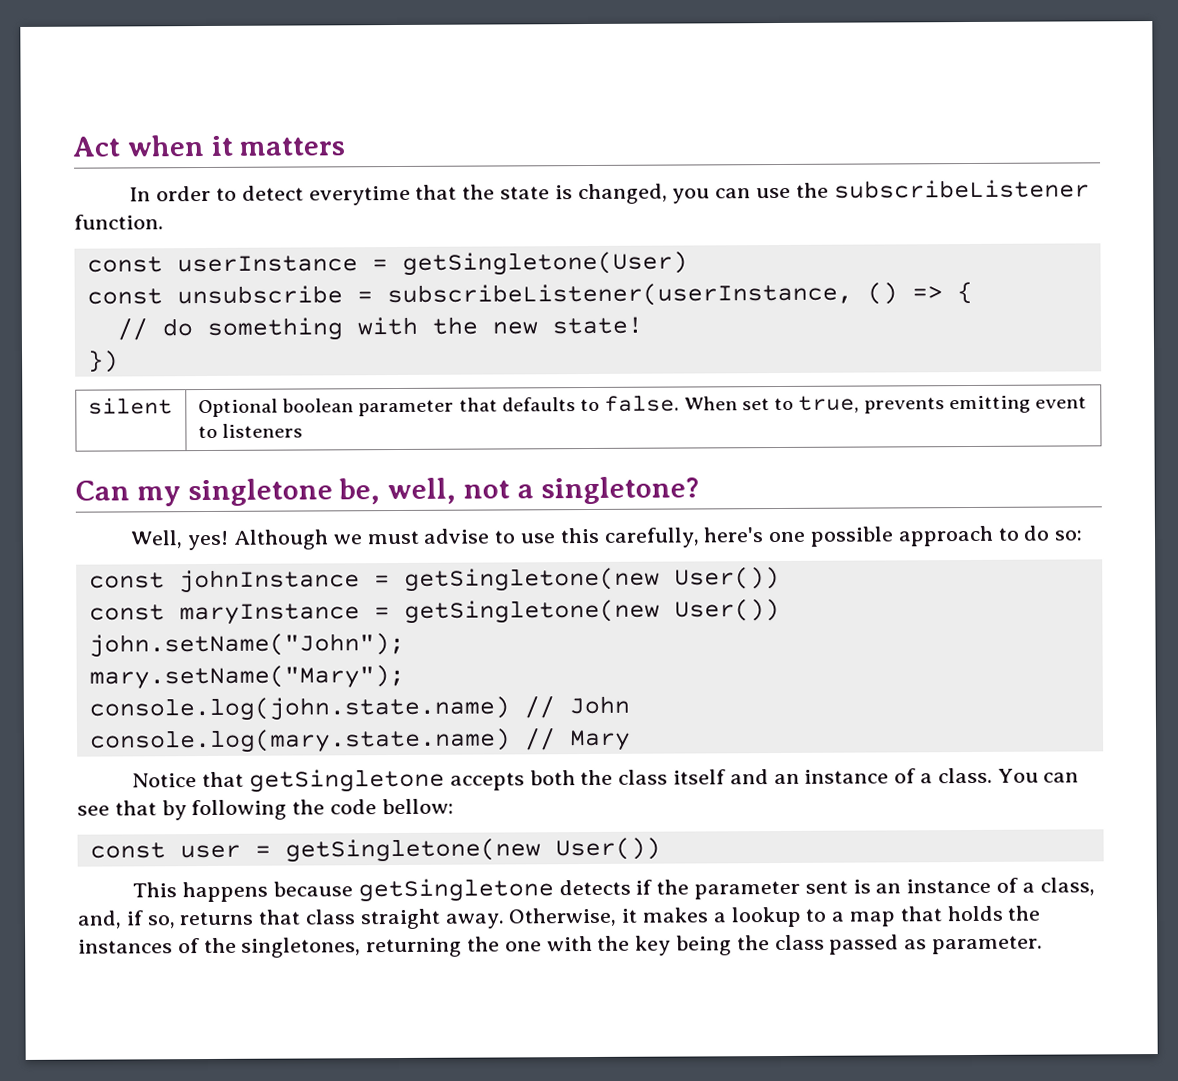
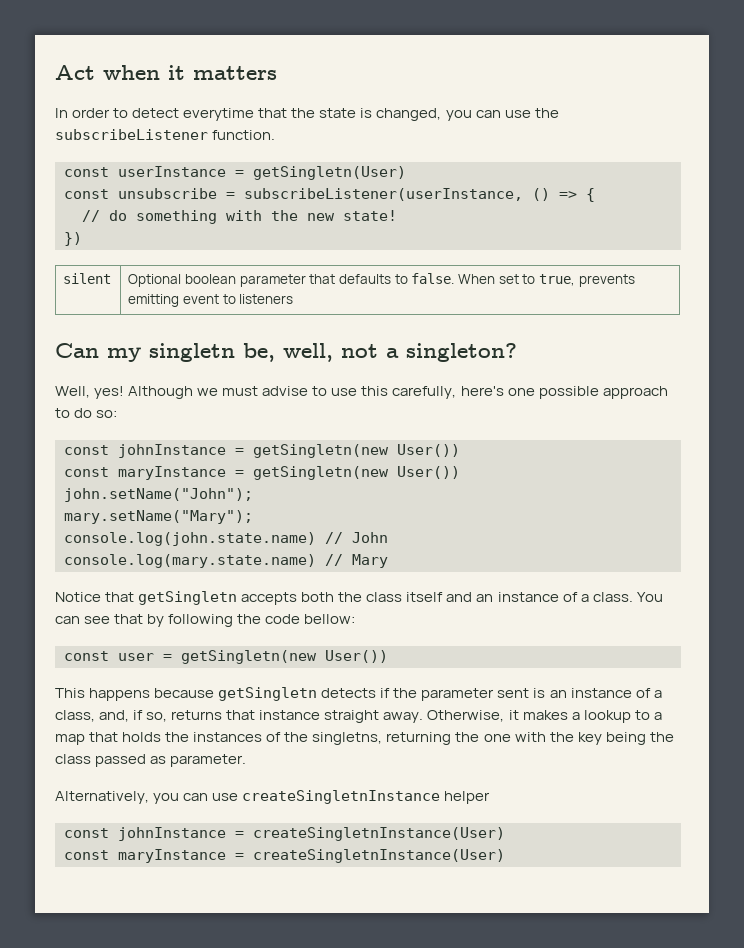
[401,251,688,276] getSingletone(User) -> [253,166,406,180] getSingletn(User)
[187,478,333,507] singletone -> [149,343,235,362] singletn
[540,476,699,505] singletone? -> [406,343,517,362] singleton?
[403,567,660,592] getSingletone(new -> [253,444,389,458] getSingletn(new
[403,599,660,624] getSingletone(new -> [253,466,389,480] getSingletn(new
[248,768,445,793] getSingletone -> [138,591,238,605] getSingletn
[284,838,541,863] getSingletone(new -> [181,650,317,664] getSingletn(new
[357,878,554,903] getSingletone -> [218,687,318,701] getSingletn
[305,909,357,925] class -> [259,710,321,720] instance
[241,937,362,958] singletones, -> [312,732,383,745] singletns,
(1044, 945) none -> [55,790,491,804] [64,827,505,841] [64,849,505,863] // Alternatively, you can use createSingletnInstance helper // const johnInstance = createSingletnInstance(User) // const maryInstance = createSingletnInstance(User)

